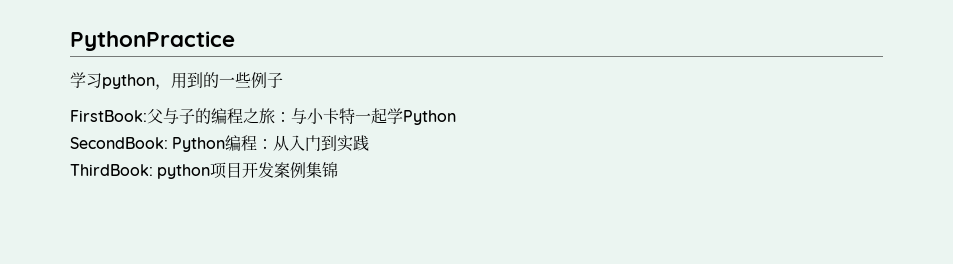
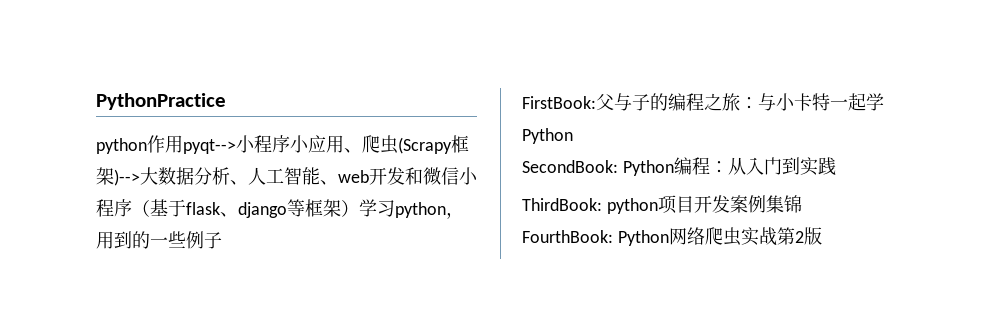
(235, 41) none -> [96,135,469,154] [96,167,478,186] [96,199,359,218] python作用pyqt-->小程序小应用、爬虫(Scrapy框架)-->大数据分析、人工智能、web开发和微信小程序（基于flask、django等框架）
(339, 170) none -> [522,227,822,246] // FourthBook: Python网络爬虫实战第2版

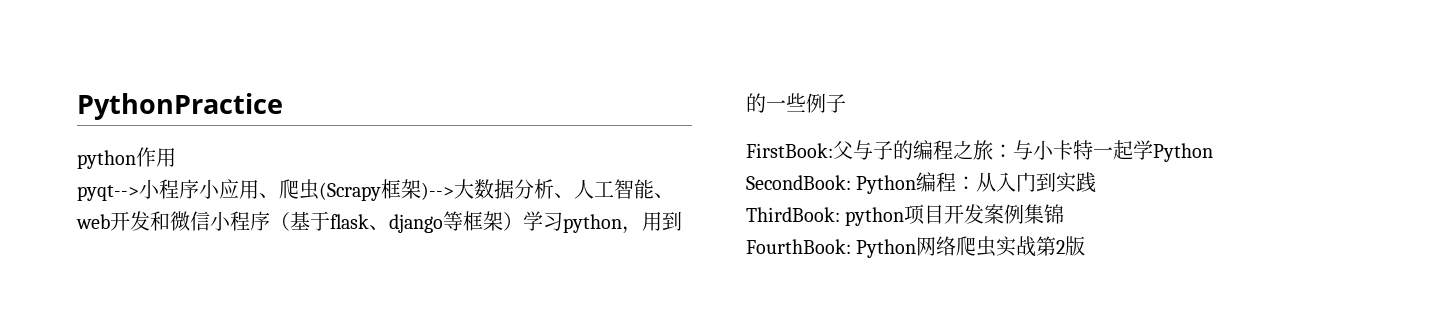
(183, 144) none -> (176, 157) //

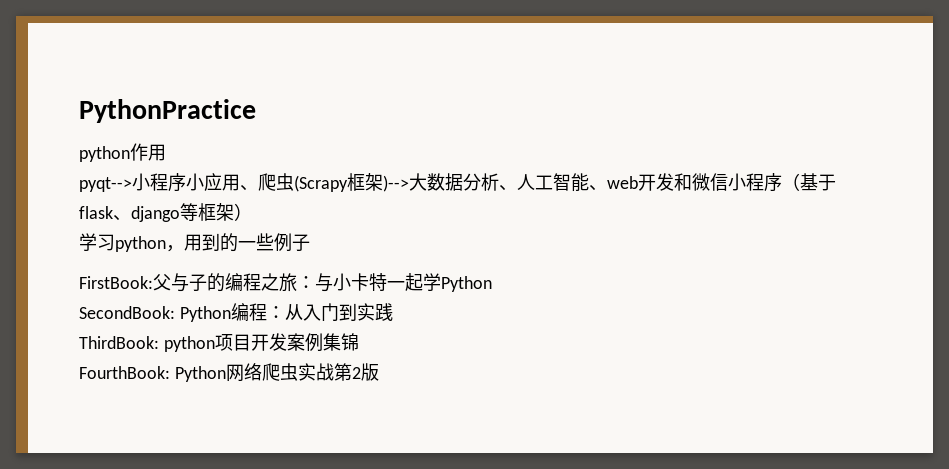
(523, 221) none -> (252, 212) //

